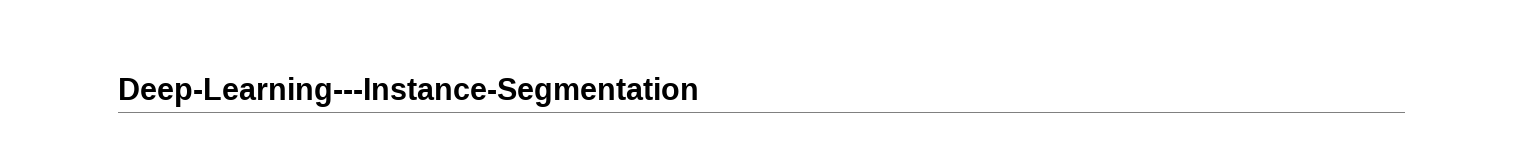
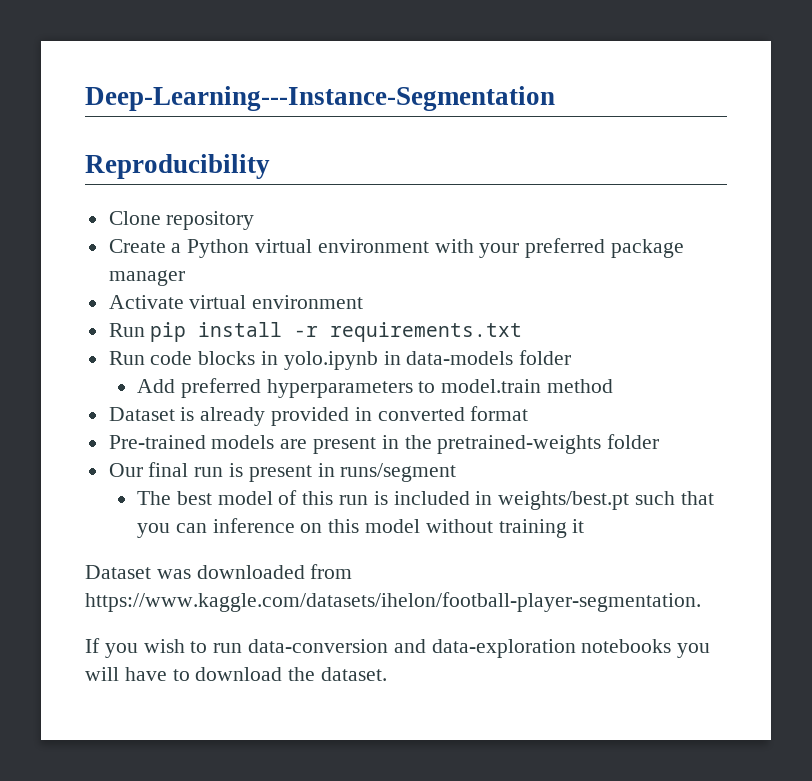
(699, 92) none -> [85,154,270,179] [108,211,255,230] [108,238,685,258] [108,270,185,286] [108,295,364,309] [108,322,523,342] [108,350,572,370] [137,378,614,398] [108,406,529,426] [108,434,660,454] [108,462,457,482] [137,490,714,510] [137,518,585,538] [85,564,353,579] [85,592,701,612] [85,638,711,658] [85,667,388,681] // Reproducibility // Clone repository // Create a Python virtual environment with your preferred package manager // Activate virtual environment // Run pip install -r requirements.txt // Run code blocks in yolo.ipynb in data-models folder // Add preferred hyperparameters to model.train method // Dataset is already provided in converted format // Pre-trained models are present in the pretrained-weights folder // Our final run is present in runs/segment // The best model of this run is included in weights/best.pt such that you can inference on this model without training it // Dataset was downloaded from https://www.kaggle.com/datasets/ihelon/football-player-segmentation. // If you wish to run data-conversion and data-exploration notebooks you will have to download the dataset.

